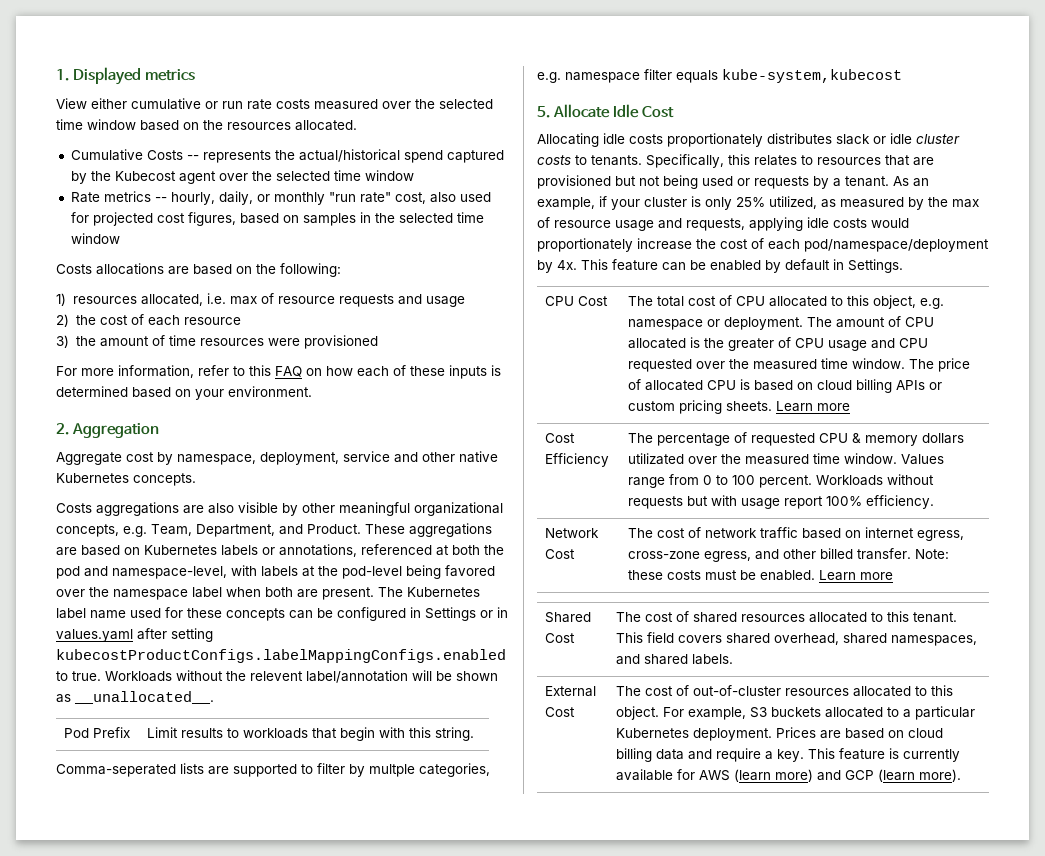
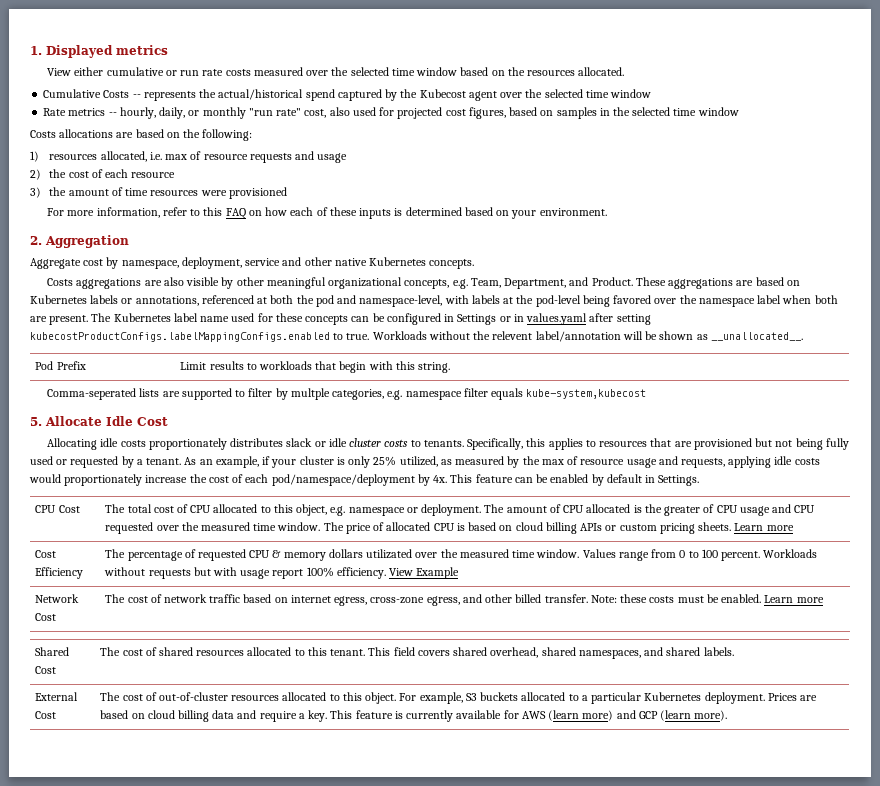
[754,155,797,166] relates -> [548,438,583,450] applies
(698, 182) none -> [825,438,849,450] fully
[754,176,809,189] requests -> [70,456,119,468] requested
(934, 502) none -> [389,567,460,579] View Example

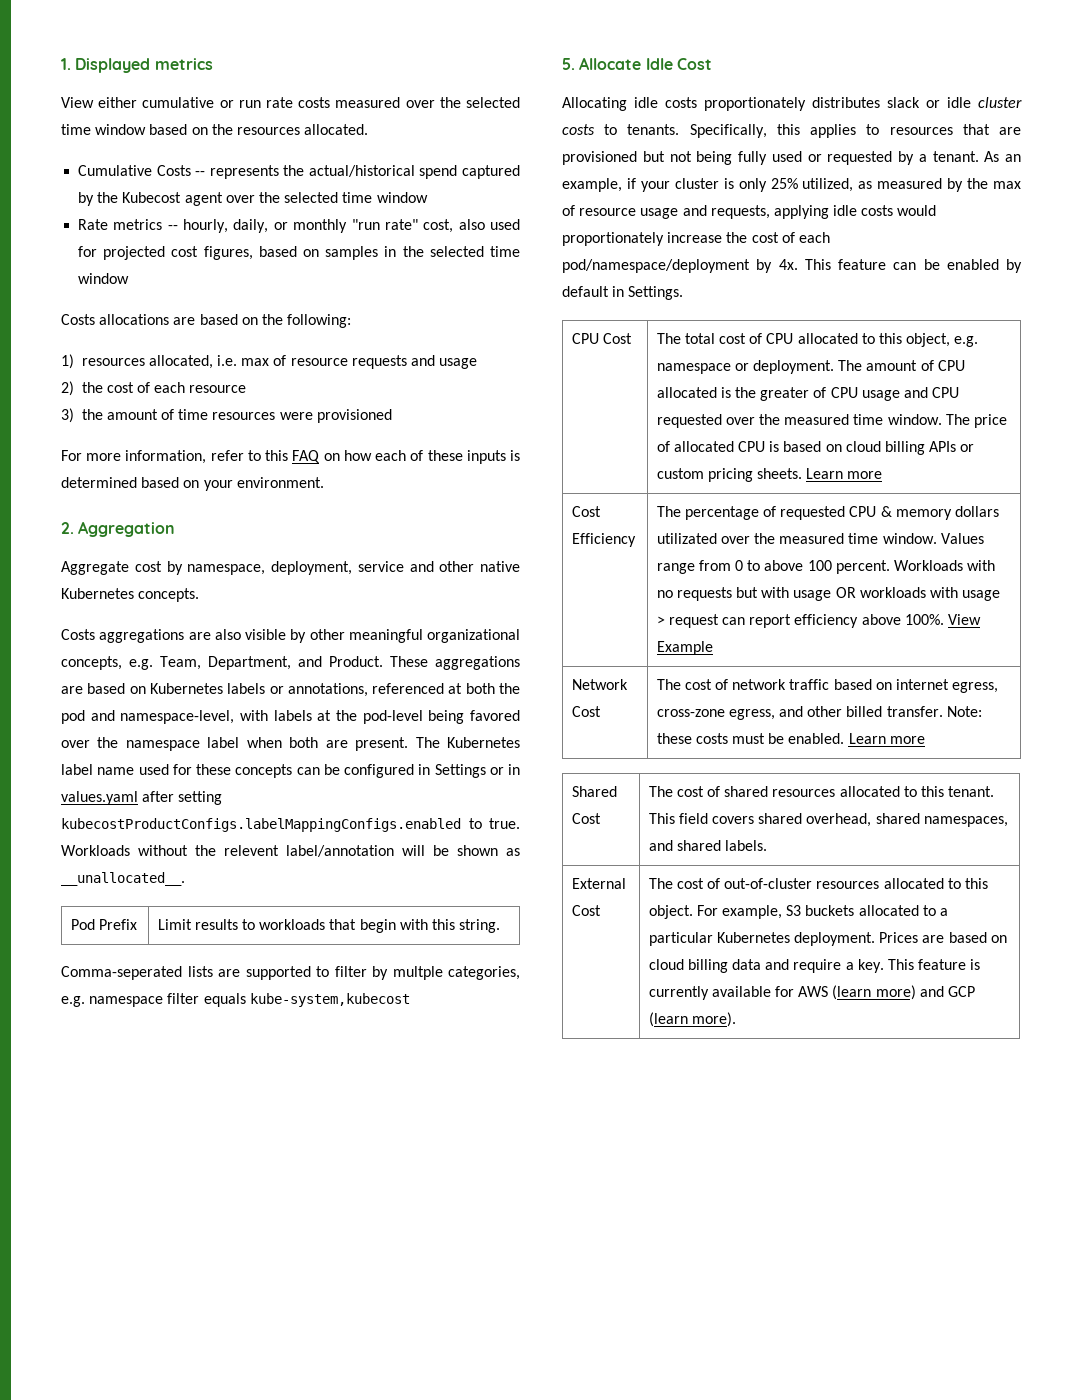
(699, 554) none -> [764,560,804,571] above
[104,567,146,576] without -> [967,560,996,571] [656,590,673,598] with no
[272,567,386,579] report 100% efficiency. -> [835,587,1001,601] [656,614,944,628] OR workloads with usage > request can report efficiency above 100%.

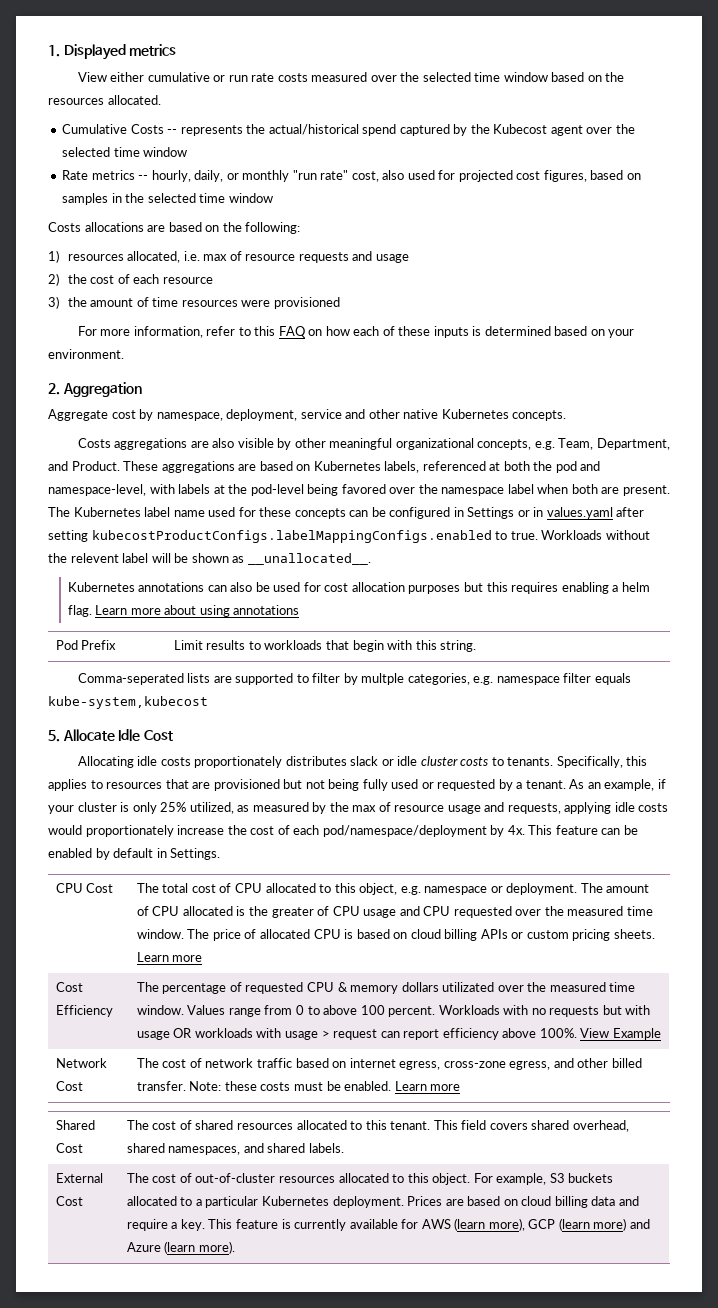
[227,683,368,697] labels or annotations, -> [384,461,420,473] labels,
[286,845,394,857] label/annotation -> [122,553,149,563] label
(185, 879) none -> [67,582,650,594] [67,605,300,617] // Kubernetes annotations can also be used for cost allocation purposes but this requires enabling a helm flag. Learn more about using annotations
(872, 992) none -> [488,1218,590,1231] more), GCP (learn
[947,986,975,997] GCP -> [126,1242,161,1252] Azure

